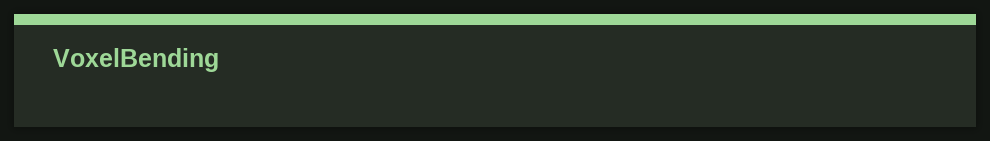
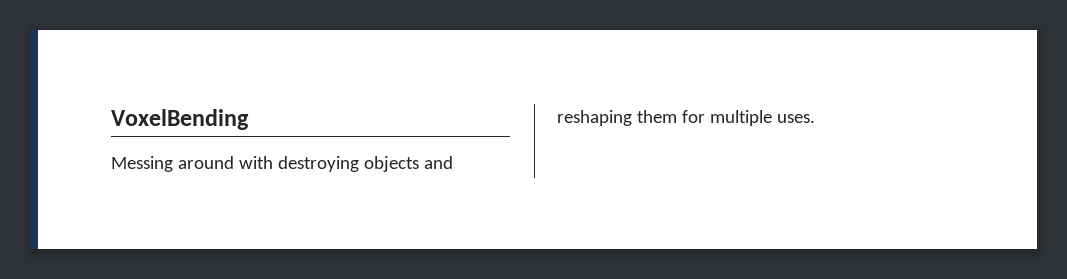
(219, 60) none -> [111,156,453,172] [557,110,815,126] // Messing around with destroying objects and reshaping them for multiple uses.

